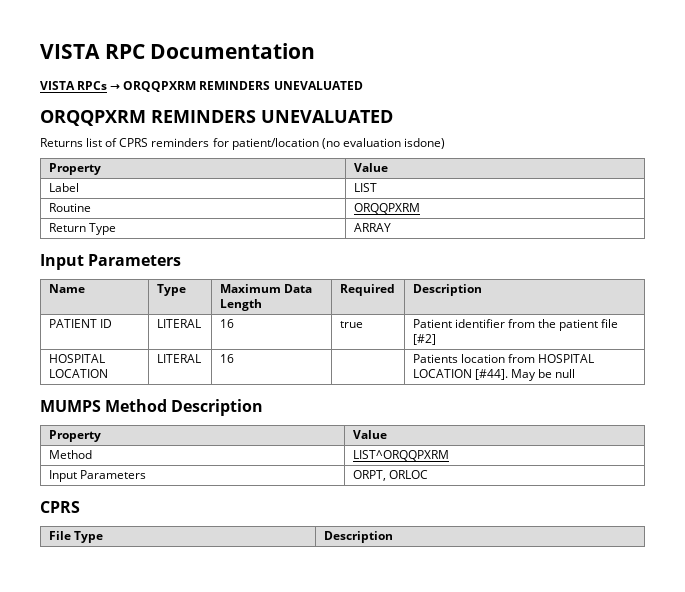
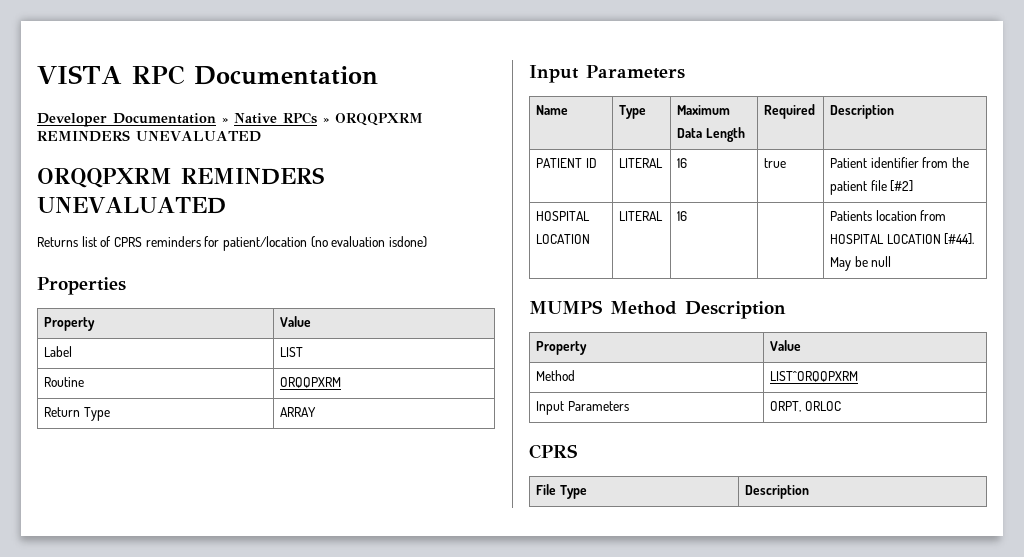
[40,81,121,90] VISTA RPCs → -> [37,112,329,127] Developer Documentation » Native RPCs »
(445, 143) none -> [37,277,126,295] // Properties

